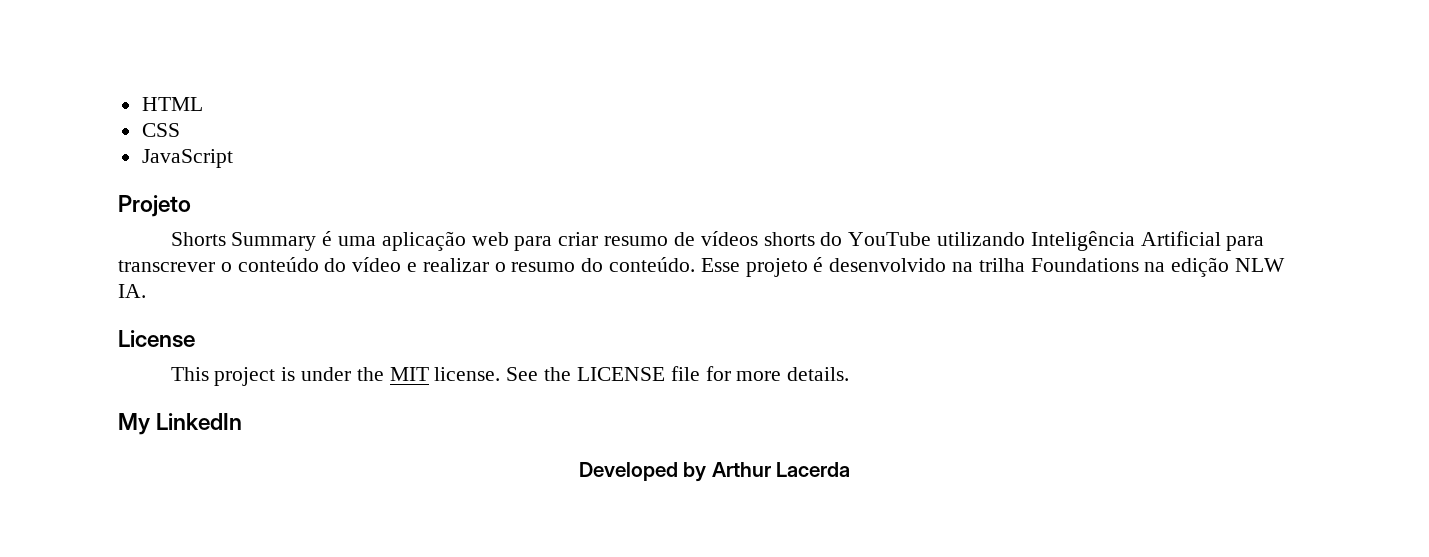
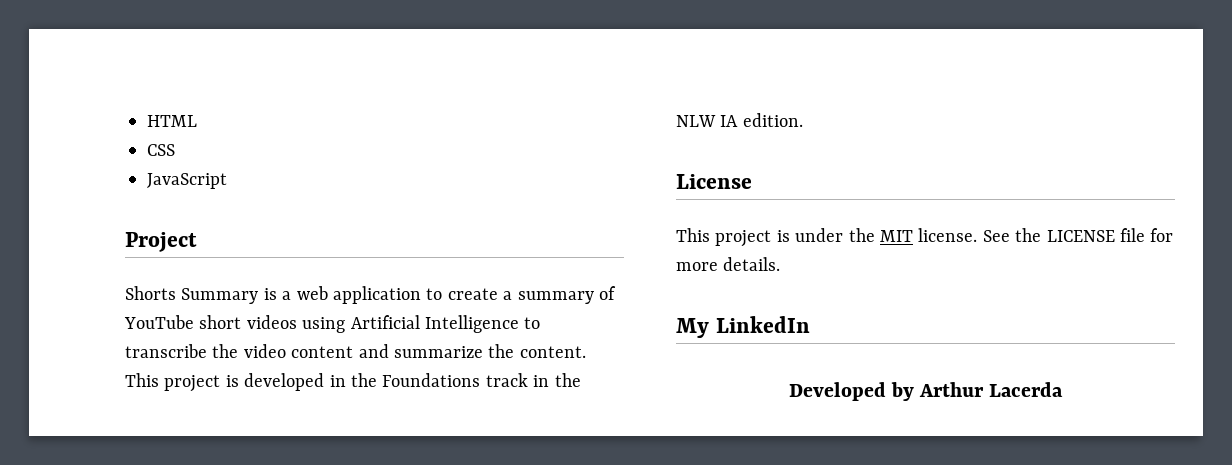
[118,195,191,217] Projeto -> [125,232,197,252] Project
[322,231,1265,251] [118,257,1286,277] [118,284,146,298] é uma aplicação web para criar resumo de vídeos shorts do YouTube utilizando Inteligência Artificial para transcrever o conteúdo do vídeo e realizar o resumo do conteúdo. Esse projeto é desenvolvido na trilha Foundations na edição NLW IA. -> [263,286,616,304] [124,315,541,333] [125,344,586,358] [125,373,581,392] [676,113,803,127] is a web application to create a summary of YouTube short videos using Artificial Intelligence to transcribe the video content and summarize the content. This project is developed in the Foundations track in the NLW IA edition.

